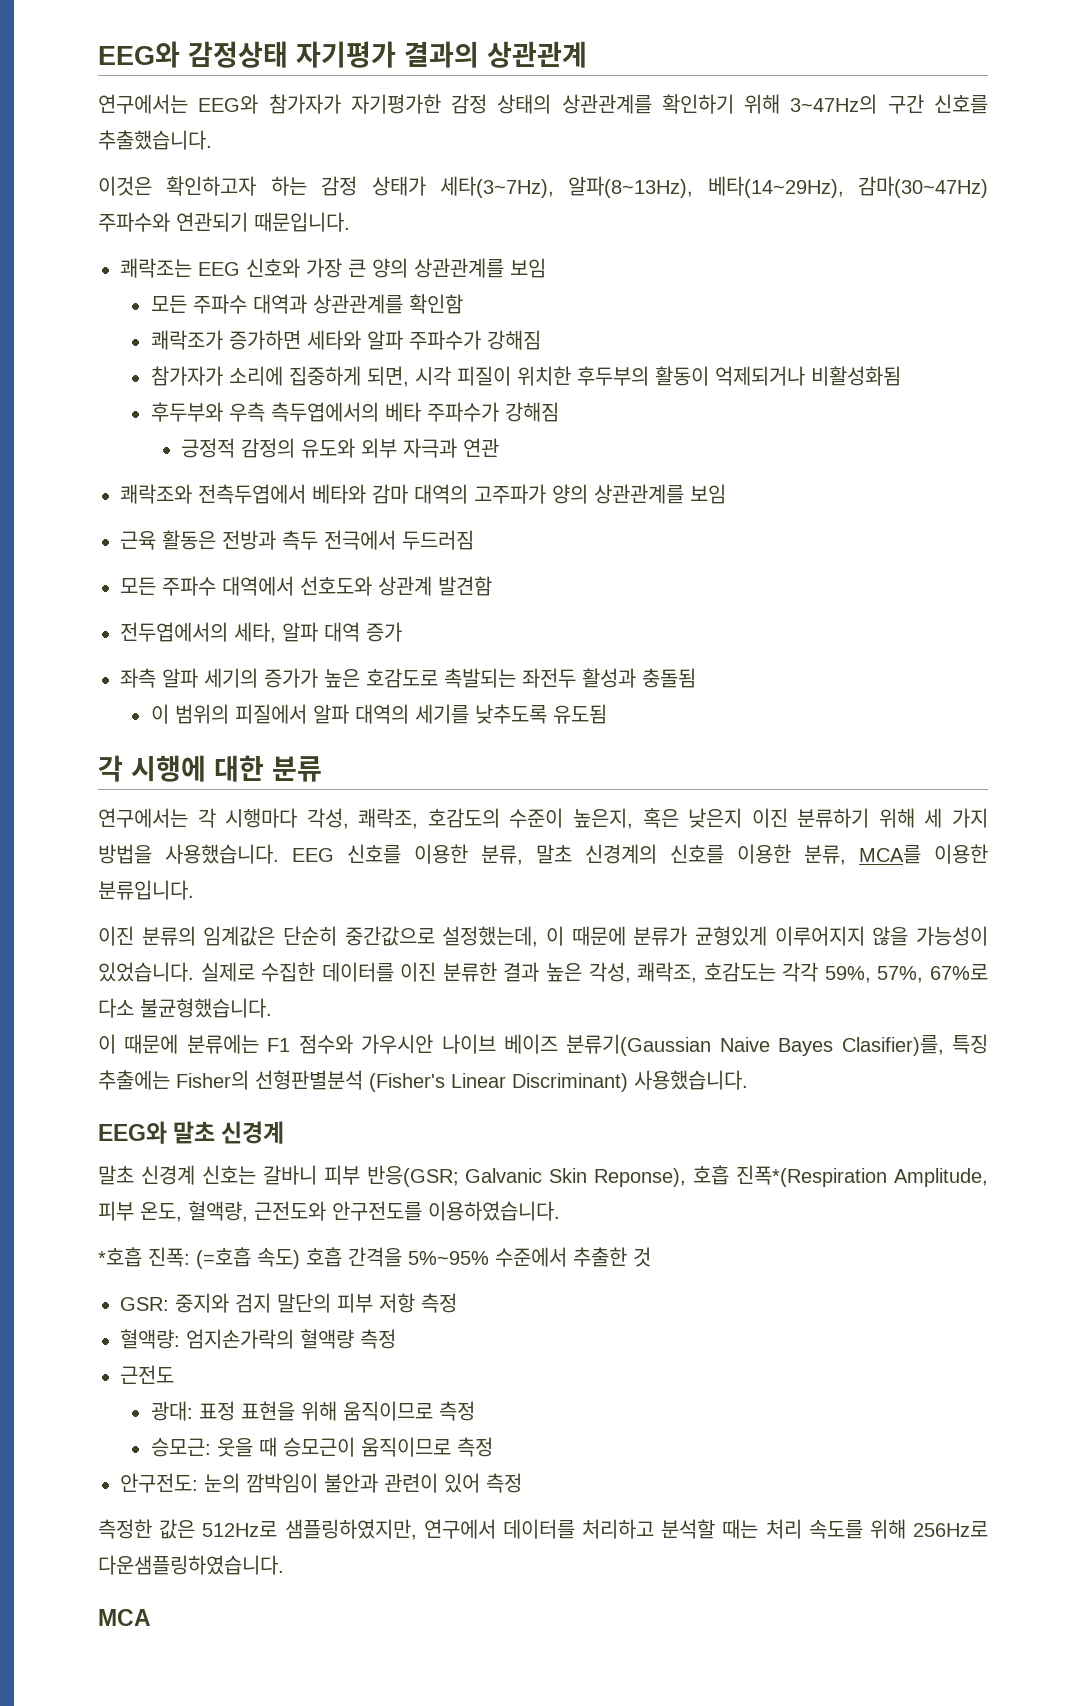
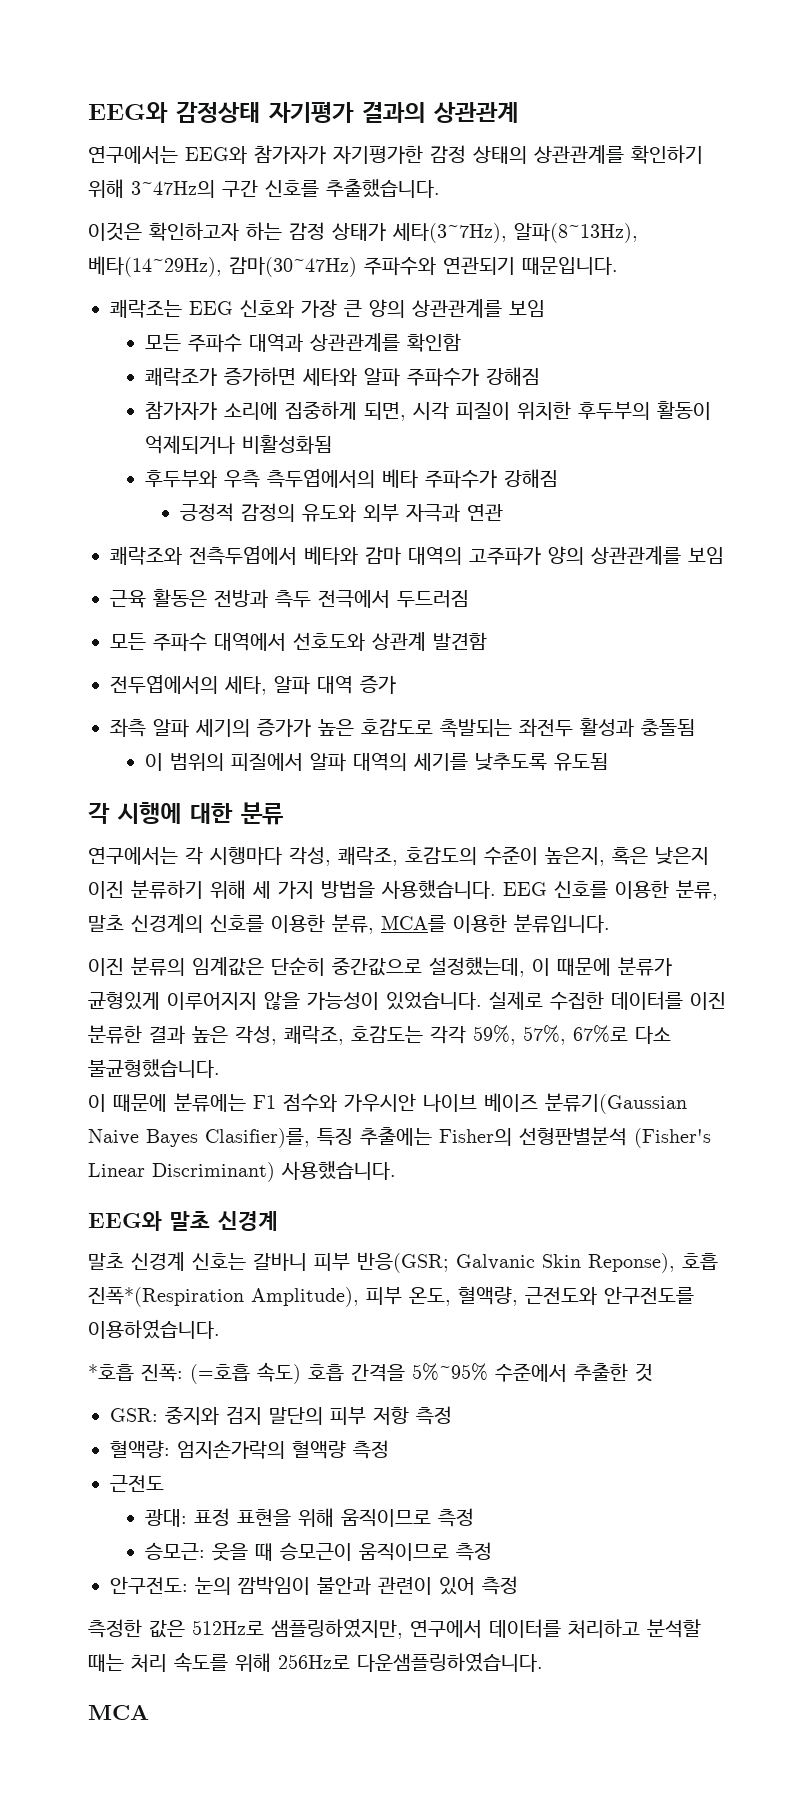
[894,1168,988,1187] Amplitude, -> [251,1287,359,1307] Amplitude),

